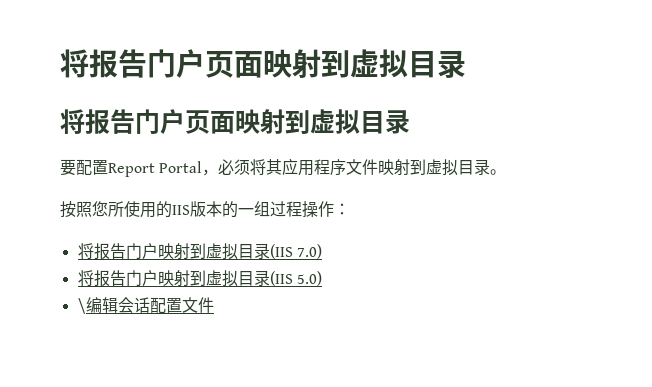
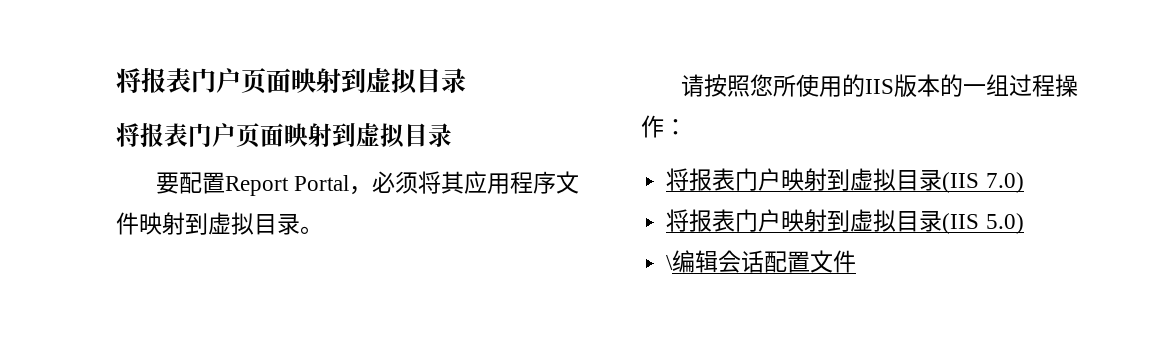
[60,49,147,78] 将报告 -> [116,68,191,93] 将报表
[110,109,135,134] 告 -> [164,123,188,147] 表
(507, 172) none -> [681,74,705,97] 请
[109,243,126,259] 告 -> [712,168,736,191] 表
[109,270,126,286] 告 -> [712,209,736,232] 表

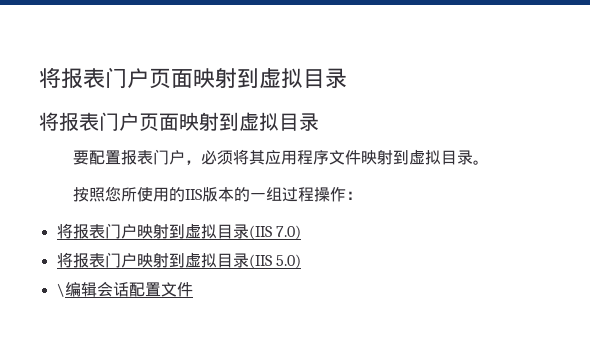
[225,175,350,196] Report Portal -> [120,149,185,165] 报表门户
[681,74,705,97] 请 -> (489, 162) none

